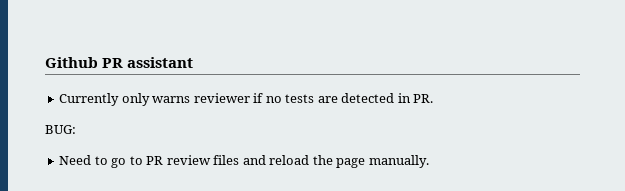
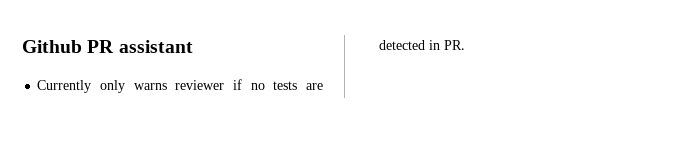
[45,125,76,134] [59,155,429,168] // BUG: // Need to go to PR review files and reload the page manually. -> (466, 45) none

